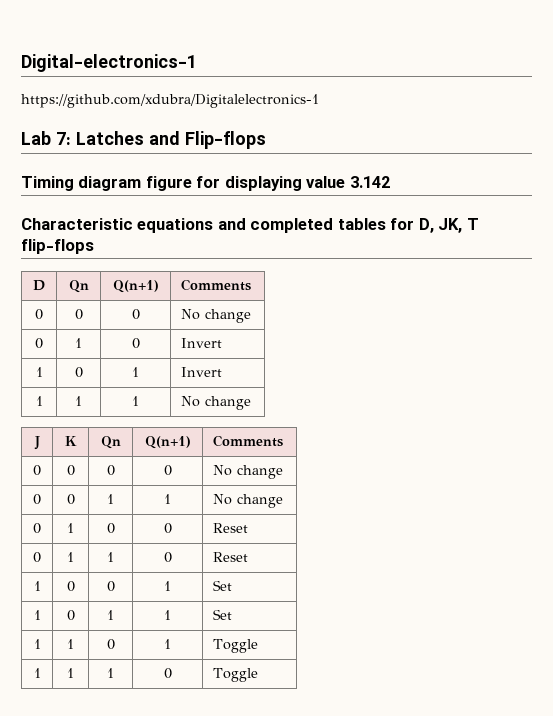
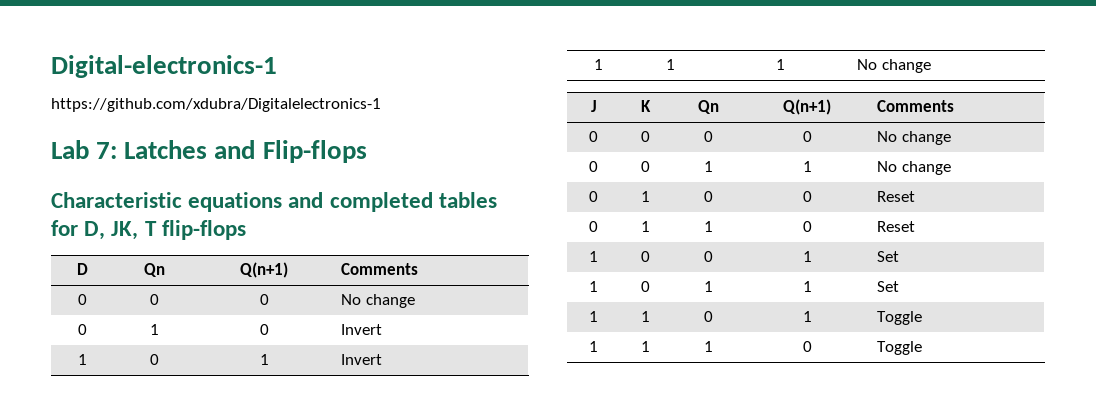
[21,176,390,191] // Timing diagram figure for displaying value 3.142 -> (367, 151) none

